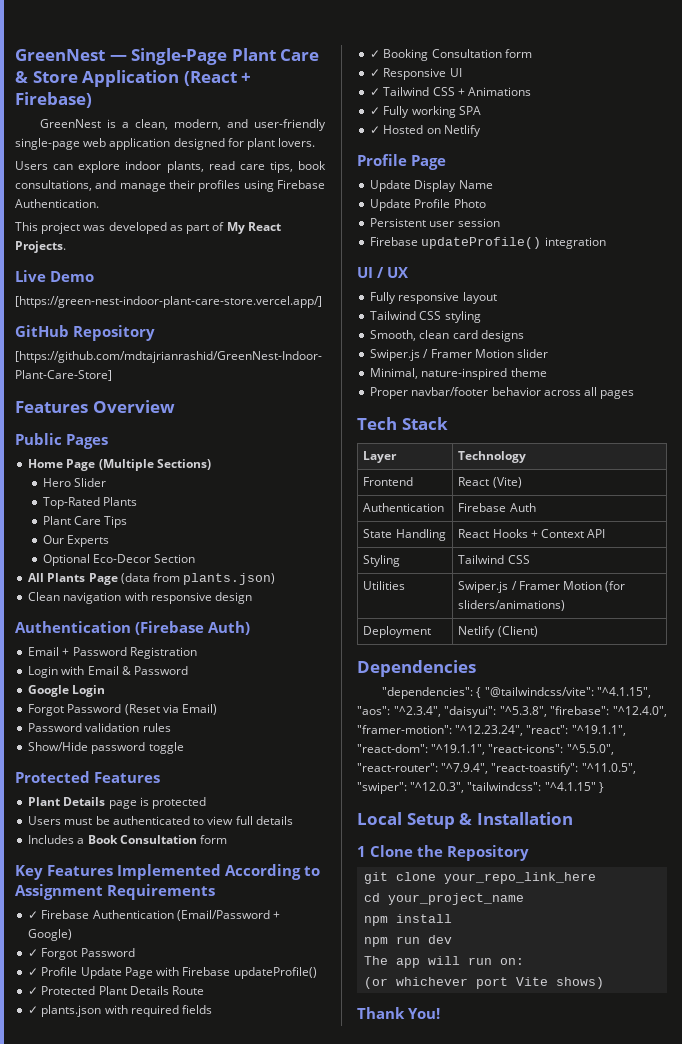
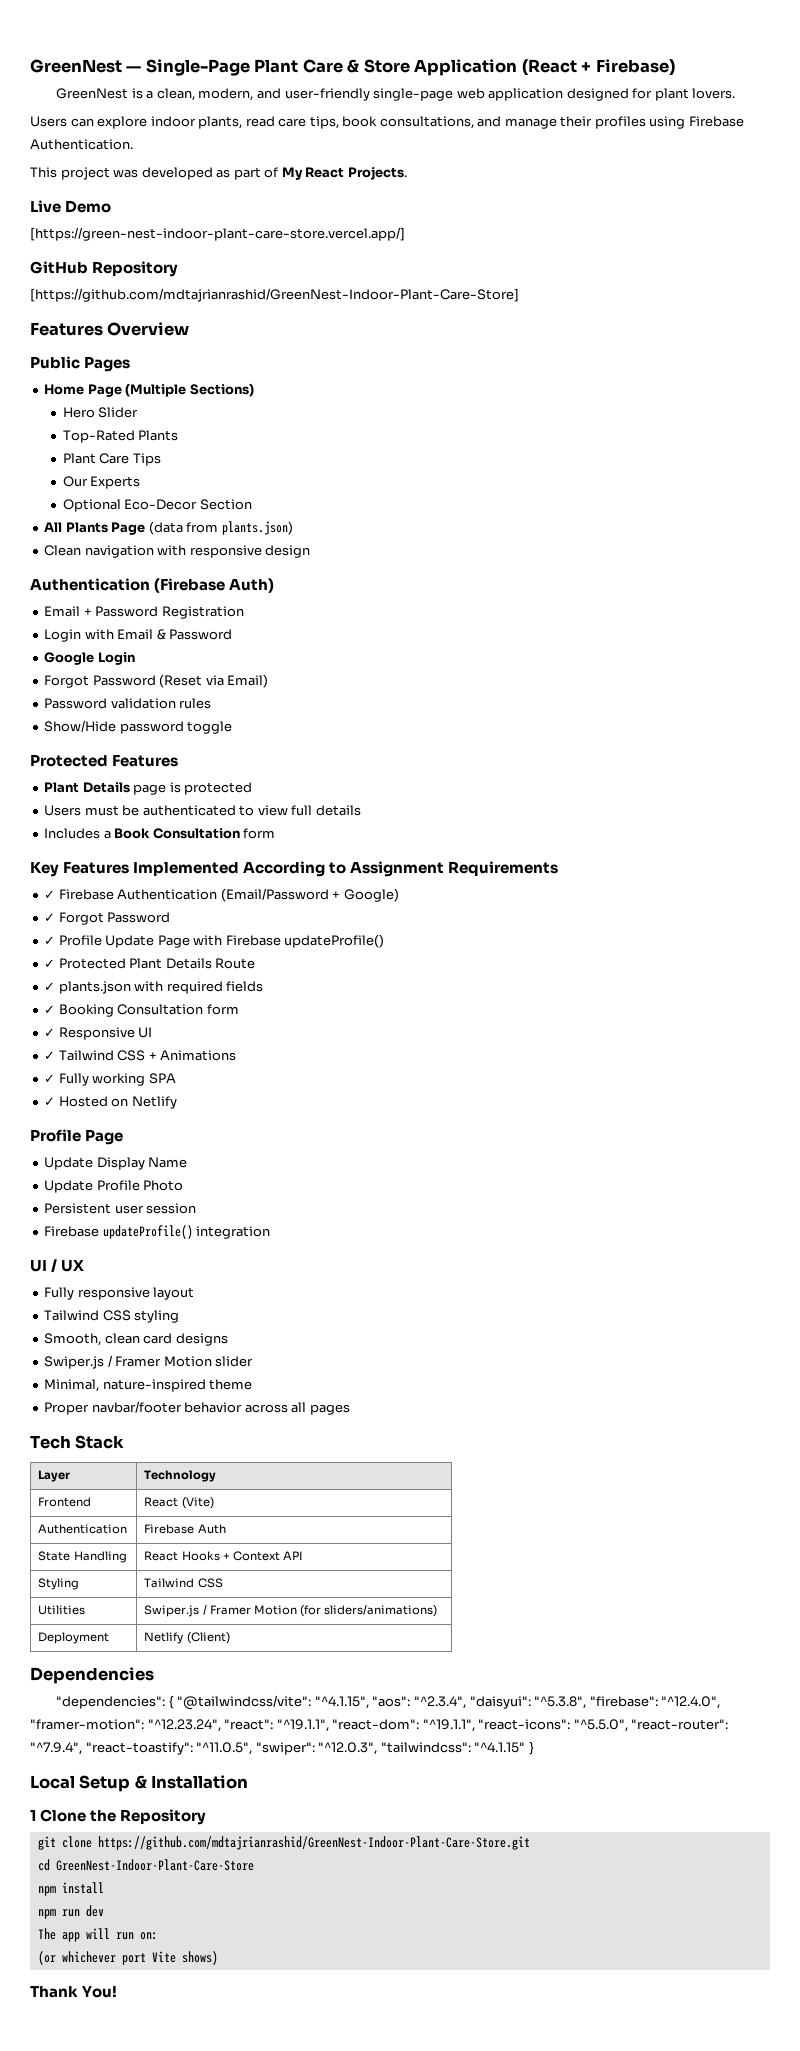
[444,872,597,884] your_repo_link_here -> [97,1836,530,1850] https://github.com/mdtajrianrashid/GreenNest-Indoor-Plant-Care-Store.git
[388,893,525,905] your_project_name -> [55,1859,254,1871] GreenNest-Indoor-Plant-Care-Store

